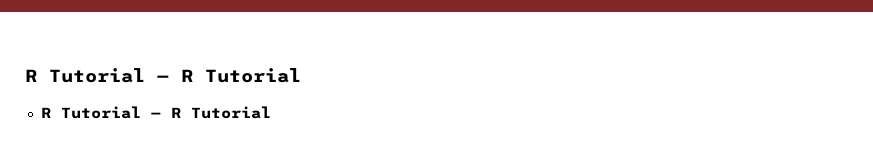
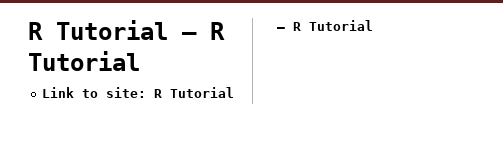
(301, 75) none -> [42,87,147,98] Link to site:

